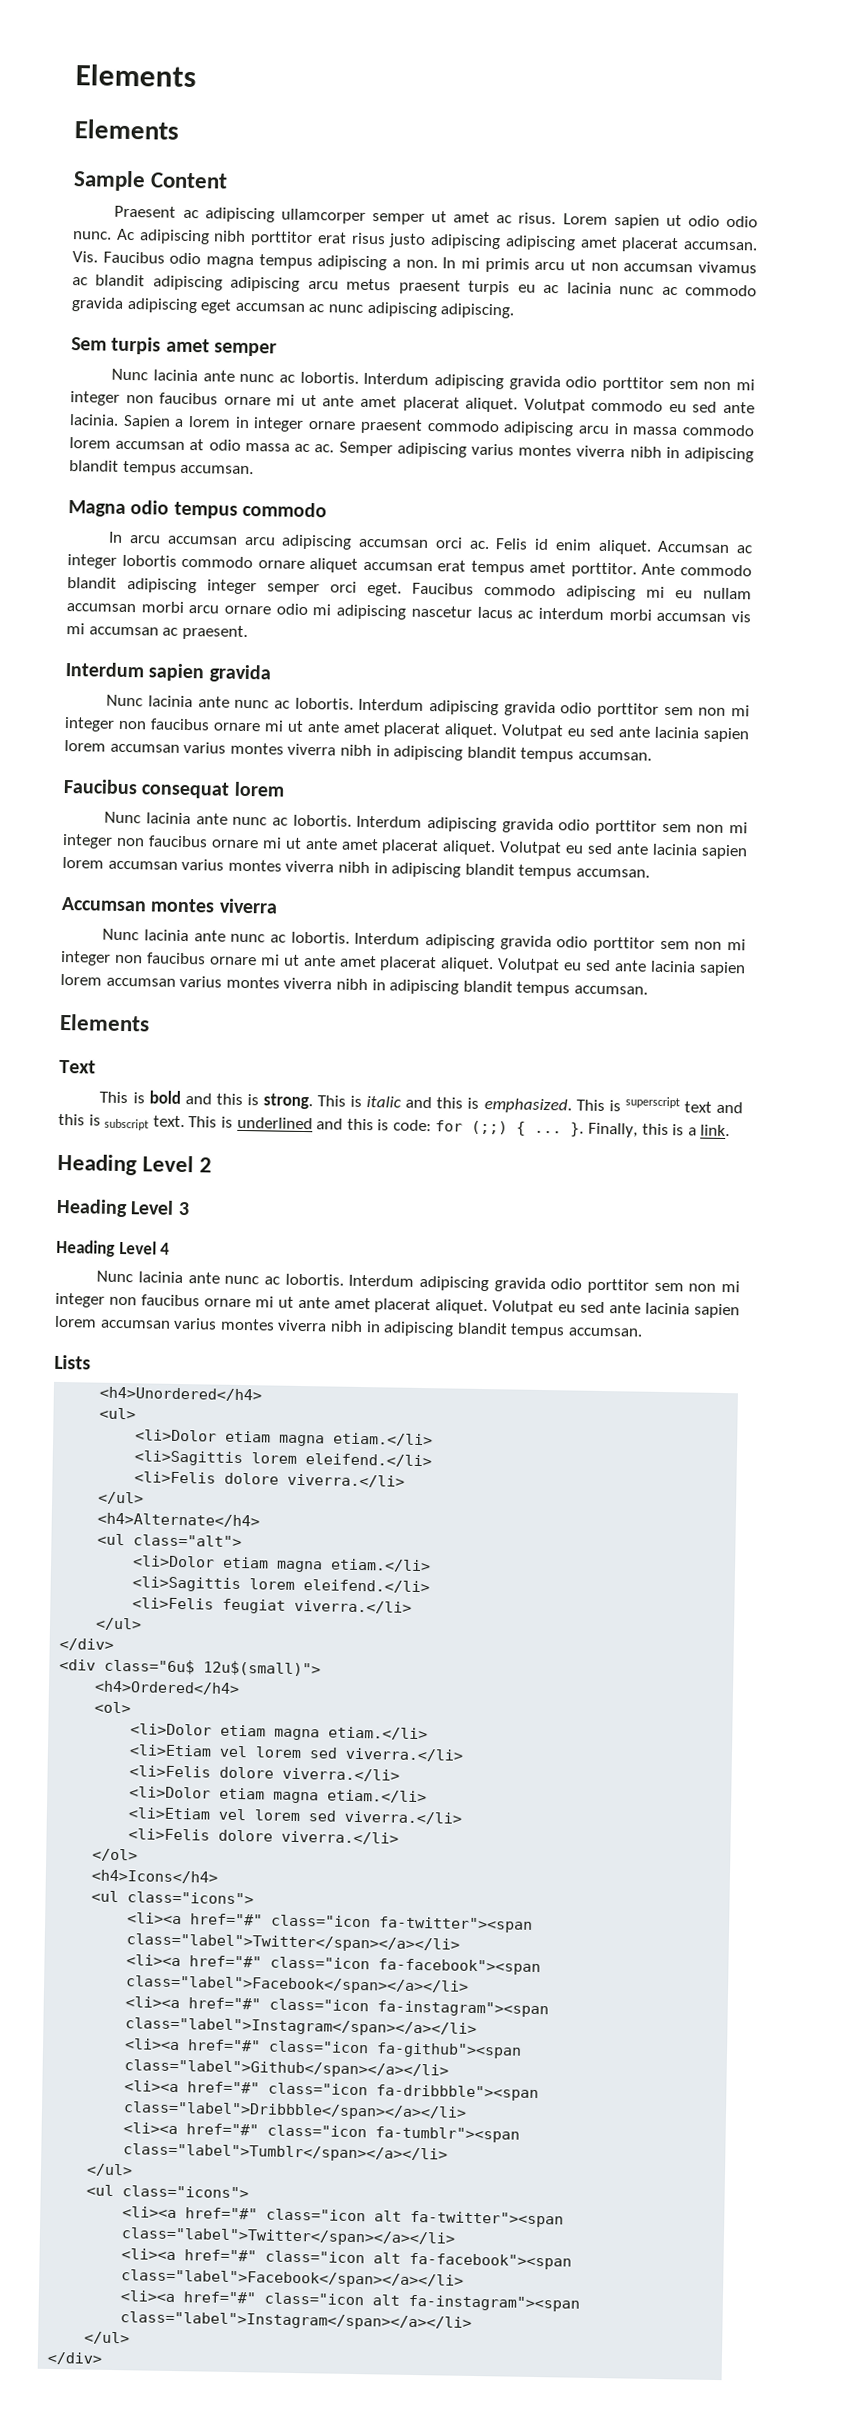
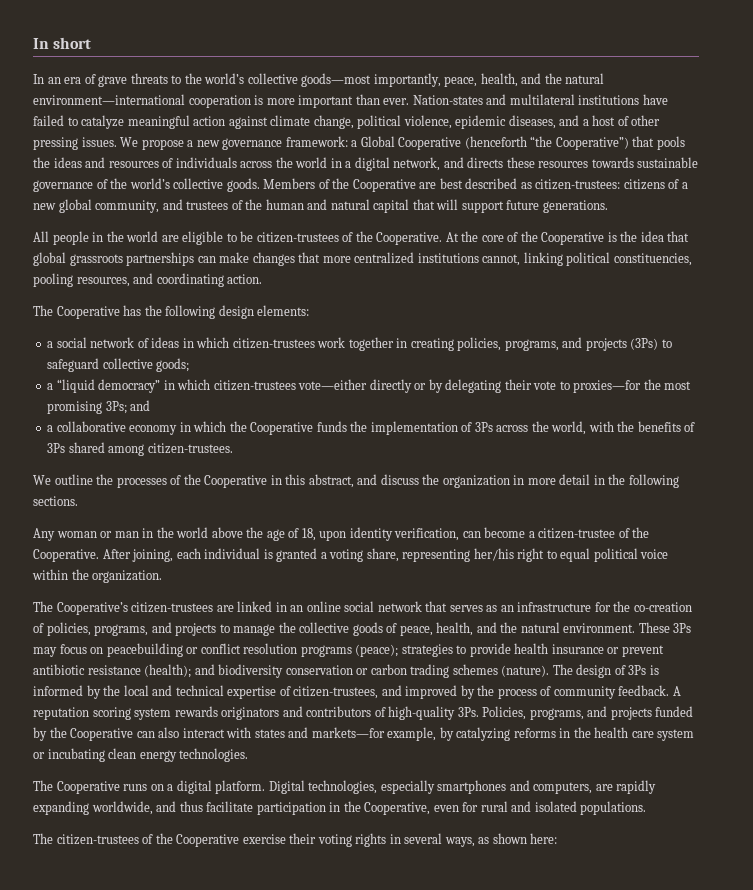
[75,64,196,88] [74,119,179,140] [73,170,229,192] [114,205,758,229] [73,228,758,253] [72,251,757,274] [72,274,757,297] [71,297,515,319] [71,336,277,357] [111,368,756,392] [70,391,755,414] [69,414,755,437] [69,437,754,463] [69,460,255,476] [68,500,327,519] [108,531,753,555] [67,554,752,578] [67,577,752,601] [66,601,751,623] [66,623,248,641] [65,662,271,683] [106,694,751,718] [64,716,749,743] [64,739,652,763] [63,778,285,799] [104,811,749,835] [62,833,748,860] [62,856,650,880] [61,896,278,914] [102,928,747,952] [60,950,746,977] [60,973,648,997] [59,1013,150,1032] [59,1059,96,1074] [99,1090,743,1114] [58,1113,731,1138] [57,1153,213,1176] [56,1198,190,1218] [56,1239,171,1257] [96,1270,741,1294] [55,1292,740,1319] [54,1315,643,1339] [54,1354,91,1370] [99,1386,263,1402] [99,1407,137,1420] [135,1429,434,1447] [134,1450,433,1468] [134,1471,406,1488] [98,1491,145,1505] [97,1512,261,1528] [97,1533,243,1548] [133,1555,432,1573] [132,1576,431,1594] [132,1597,413,1614] [95,1617,143,1631] [59,1638,115,1651] [59,1658,322,1677] [94,1680,241,1696] [94,1701,132,1714] [130,1723,429,1741] [129,1744,465,1762] [129,1765,401,1782] [129,1786,428,1804] [128,1807,463,1825] [128,1828,400,1845] [92,1848,139,1862] [91,1869,219,1884] [91,1890,255,1905] [127,1912,534,1933] [126,1933,461,1953] [126,1954,542,1976] [125,1975,470,1995] [125,1996,550,2018] [125,2017,478,2038] [124,2038,523,2059] [124,2059,450,2079] [124,2080,540,2102] [123,2101,468,2121] [123,2122,521,2143] [123,2143,449,2163] [86,2163,134,2177] [86,2184,250,2199] [122,2206,565,2228] [121,2227,456,2247] [121,2248,573,2270] [121,2269,465,2289] [120,2290,581,2312] [120,2311,473,2331] [84,2331,131,2345] [47,2351,103,2365] Elements // Elements // Sample Content // Praesent ac adipiscing ullamcorper semper ut amet ac risus. Lorem sapien ut odio odio nunc. Ac adipiscing nibh porttitor erat risus justo adipiscing adipiscing amet placerat accumsan. Vis. Faucibus odio magna tempus adipiscing a non. In mi primis arcu ut non accumsan vivamus ac blandit adipiscing adipiscing arcu metus praesent turpis eu ac lacinia nunc ac commodo gravida adipiscing eget accumsan ac nunc adipiscing adipiscing. // Sem turpis amet semper // Nunc lacinia ante nunc ac lobortis. Interdum adipiscing gravida odio porttitor sem non mi integer non faucibus ornare mi ut ante amet placerat aliquet. Volutpat commodo eu sed ante lacinia. Sapien a lorem in integer ornare praesent commodo adipiscing arcu in massa commodo lorem accumsan at odio massa ac ac. Semper adipiscing varius montes viverra nibh in adipiscing blandit tempus accumsan. // Magna odio tempus commodo // In arcu accumsan arcu adipiscing accumsan orci ac. Felis id enim aliquet. Accumsan ac integer lobortis commodo ornare aliquet accumsan erat tempus amet porttitor. Ante commodo blandit adipiscing integer semper orci eget. Faucibus commodo adipiscing mi eu nullam accumsan morbi arcu ornare odio mi adipiscing nascetur lacus ac interdum morbi accumsan vis mi accumsan ac praesent. // Interdum sapien gravida // Nunc lacinia ante nunc ac lobortis. Interdum adipiscing gravida odio porttitor sem non mi integer non faucibus ornare mi ut ante amet placerat aliquet. Volutpat eu sed ante lacinia sapien lorem accumsan varius montes viverra nibh in adipiscing blandit tempus accumsan. // Faucibus consequat lorem // Nunc lacinia ante nunc ac lobortis. Interdum adipiscing gravida odio porttitor sem non mi integer non faucibus ornare mi ut ante amet placerat aliquet. Volutpat eu sed ante lacinia sapien lorem accumsan varius montes viverra nibh in adipiscing blandit tempus accumsan. // Accumsan montes viverra // Nunc lacinia ante nunc ac lobortis. Interdum adipiscing gravida odio porttitor sem non mi integer non faucibus ornare mi ut ante amet placerat aliquet. Volutpat eu sed ante lacinia sapien lorem accumsan varius montes viverra nibh in adipiscing blandit tempus accumsan. // Elements // Text // This is bold and this is strong. This is italic and this is emphasized. This is superscript text and this is subscript text. This is underlined and this is code: for (;;) { ... }. Finally, this is a link. // Heading Level 2 // Heading Level 3 // Heading Level 4 // Nunc lacinia ante nunc ac lobortis. Interdum adipiscing gravida odio porttitor sem non mi integer non faucibus ornare mi ut ante amet placerat aliquet. Volutpat eu sed ante lacinia sapien lorem accumsan varius montes viverra nibh in adipiscing blandit tempus accumsan. // Lists // <h4>Unordered</h4> // <ul> // <li>Dolor etiam magna etiam.</li> // <li>Sagittis lorem eleifend.</li> // <li>Felis dolore viverra.</li> // </ul> // <h4>Alternate</h4> // <ul class="alt"> // <li>Dolor etiam magna etiam.</li> // <li>Sagittis lorem eleifend.</li> // <li>Felis feugiat viverra.</li> // </ul> // </div> // <div class="6u$ 12u$(small)"> // <h4>Ordered</h4> // <ol> // <li>Dolor etiam magna etiam.</li> // <li>Etiam vel lorem sed viverra.</li> // <li>Felis dolore viverra.</li> // <li>Dolor etiam magna etiam.</li> // <li>Etiam vel lorem sed viverra.</li> // <li>Felis dolore viverra.</li> // </ol> // <h4>Icons</h4> // <ul class="icons"> // <li><a href="#" class="icon fa-twitter"><span class="label">Twitter</span></a></li> // <li><a href="#" class="icon fa-facebook"><span class="label">Facebook</span></a></li> // <li><a href="#" class="icon fa-instagram"><span class="label">Instagram</span></a></li> // <li><a href="#" class="icon fa-github"><span class="label">Github</span></a></li> // <li><a href="#" class="icon fa-dribbble"><span class="label">Dribbble</span></a></li> // <li><a href="#" class="icon fa-tumblr"><span class="label">Tumblr</span></a></li> // </ul> // <ul class="icons"> // <li><a href="#" class="icon alt fa-twitter"><span class="label">Twitter</span></a></li> // <li><a href="#" class="icon alt fa-facebook"><span class="label">Facebook</span></a></li> // <li><a href="#" class="icon alt fa-instagram"><span class="label">Instagram</span></a></li> // </ul> // </div> -> [33,37,92,49] [33,73,605,87] [33,94,668,108] [33,115,661,129] [33,136,685,150] [33,157,699,171] [33,178,688,192] [33,199,608,213] [33,231,690,245] [33,252,692,266] [33,273,263,287] [33,305,310,319] [47,337,672,351] [47,358,190,372] [47,379,692,393] [47,400,151,414] [47,421,696,435] [47,442,233,456] [33,474,679,488] [33,496,78,506] [33,527,650,541] [33,548,669,562] [32,569,163,583] [33,601,692,615] [33,622,692,636] [33,643,664,657] [33,664,659,678] [33,685,681,699] [33,706,694,720] [33,727,695,741] [33,748,249,762] [33,780,657,794] [33,801,647,815] [33,833,558,847] In short // In an era of grave threats to the world’s collective goods—most importantly, peace, health, and the natural environment—international cooperation is more important than ever. Nation-states and multilateral institutions have failed to catalyze meaningful action against climate change, political violence, epidemic diseases, and a host of other pressing issues. We propose a new governance framework: a Global Cooperative (henceforth “the Cooperative”) that pools the ideas and resources of individuals across the world in a digital network, and directs these resources towards sustainable governance of the world’s collective goods. Members of the Cooperative are best described as citizen-trustees: citizens of a new global community, and trustees of the human and natural capital that will support future generations. // All people in the world are eligible to be citizen-trustees of the Cooperative. At the core of the Cooperative is the idea that global grassroots partnerships can make changes that more centralized institutions cannot, linking political constituencies, pooling resources, and coordinating action. // The Cooperative has the following design elements: // a social network of ideas in which citizen-trustees work together in creating policies, programs, and projects (3Ps) to safeguard collective goods; // a “liquid democracy” in which citizen-trustees vote—either directly or by delegating their vote to proxies—for the most promising 3Ps; and // a collaborative economy in which the Cooperative funds the implementation of 3Ps across the world, with the benefits of 3Ps shared among citizen-trustees. // We outline the processes of the Cooperative in this abstract, and discuss the organization in more detail in the following sections. // Any woman or man in the world above the age of 18, upon identity verification, can become a citizen-trustee of the Cooperative. After joining, each individual is granted a voting share, representing her/his right to equal political voice within the organization. // The Cooperative’s citizen-trustees are linked in an online social network that serves as an infrastructure for the co-creation of policies, programs, and projects to manage the collective goods of peace, health, and the natural environment. These 3Ps may focus on peacebuilding or conflict resolution programs (peace); strategies to provide health insurance or prevent antibiotic resistance (health); and biodiversity conservation or carbon trading schemes (nature). The design of 3Ps is informed by the local and technical expertise of citizen-trustees, and improved by the process of community feedback. A reputation scoring system rewards originators and contributors of high-quality 3Ps. Policies, programs, and projects funded by the Cooperative can also interact with states and markets—for example, by catalyzing reforms in the health care system or incubating clean energy technologies. // The Cooperative runs on a digital platform. Digital technologies, especially smartphones and computers, are rapidly expanding worldwide, and thus facilitate participation in the Cooperative, even for rural and isolated populations. // The citizen-trustees of the Cooperative exercise their voting rights in several ways, as shown here:

